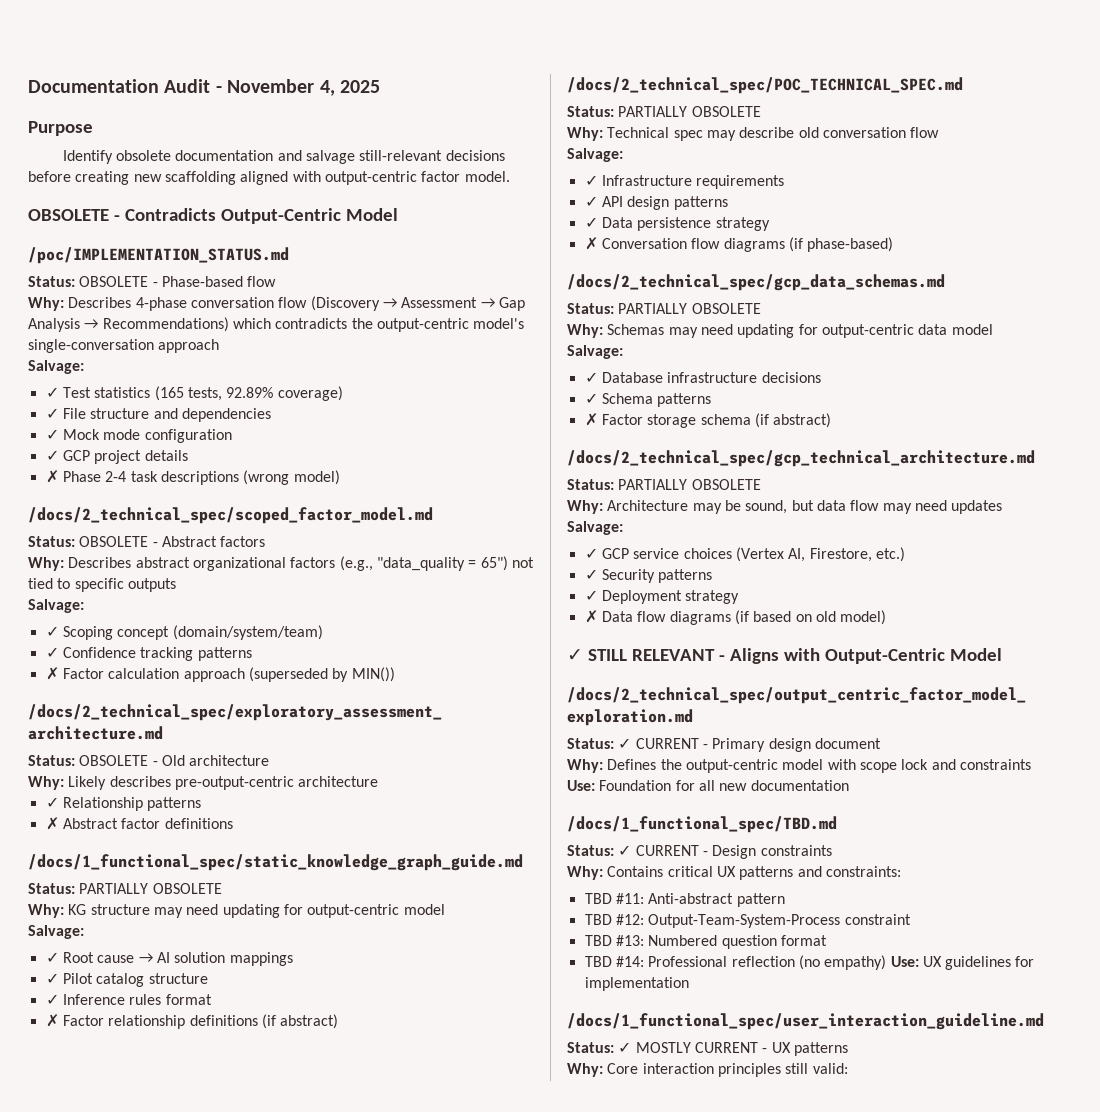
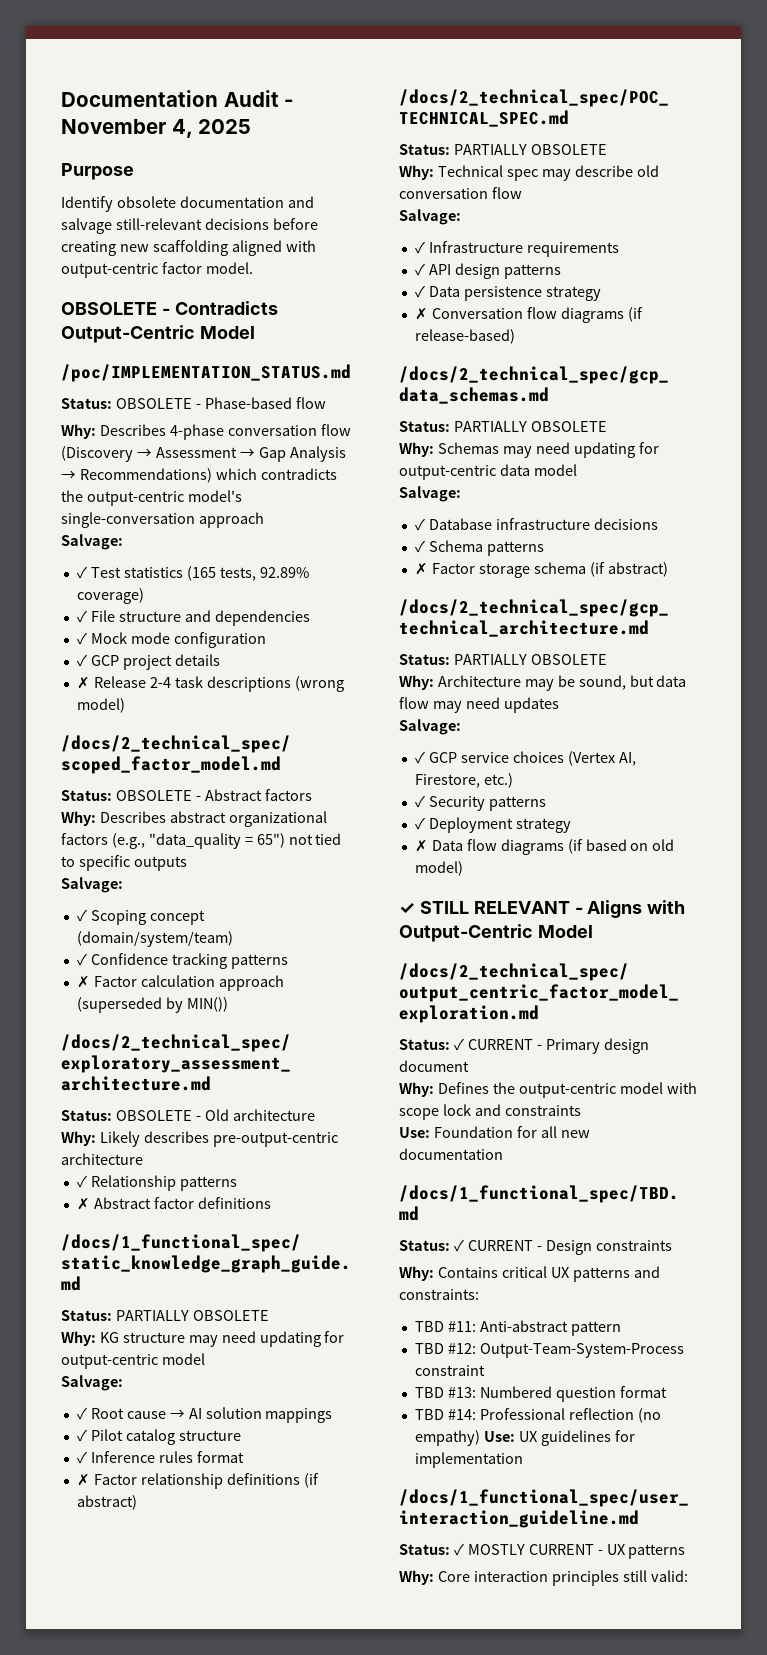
[62,471,101,482] Phase -> [93,676,146,688] Release
[807,237,894,252] phase-based) -> [414,329,515,344] release-based)

